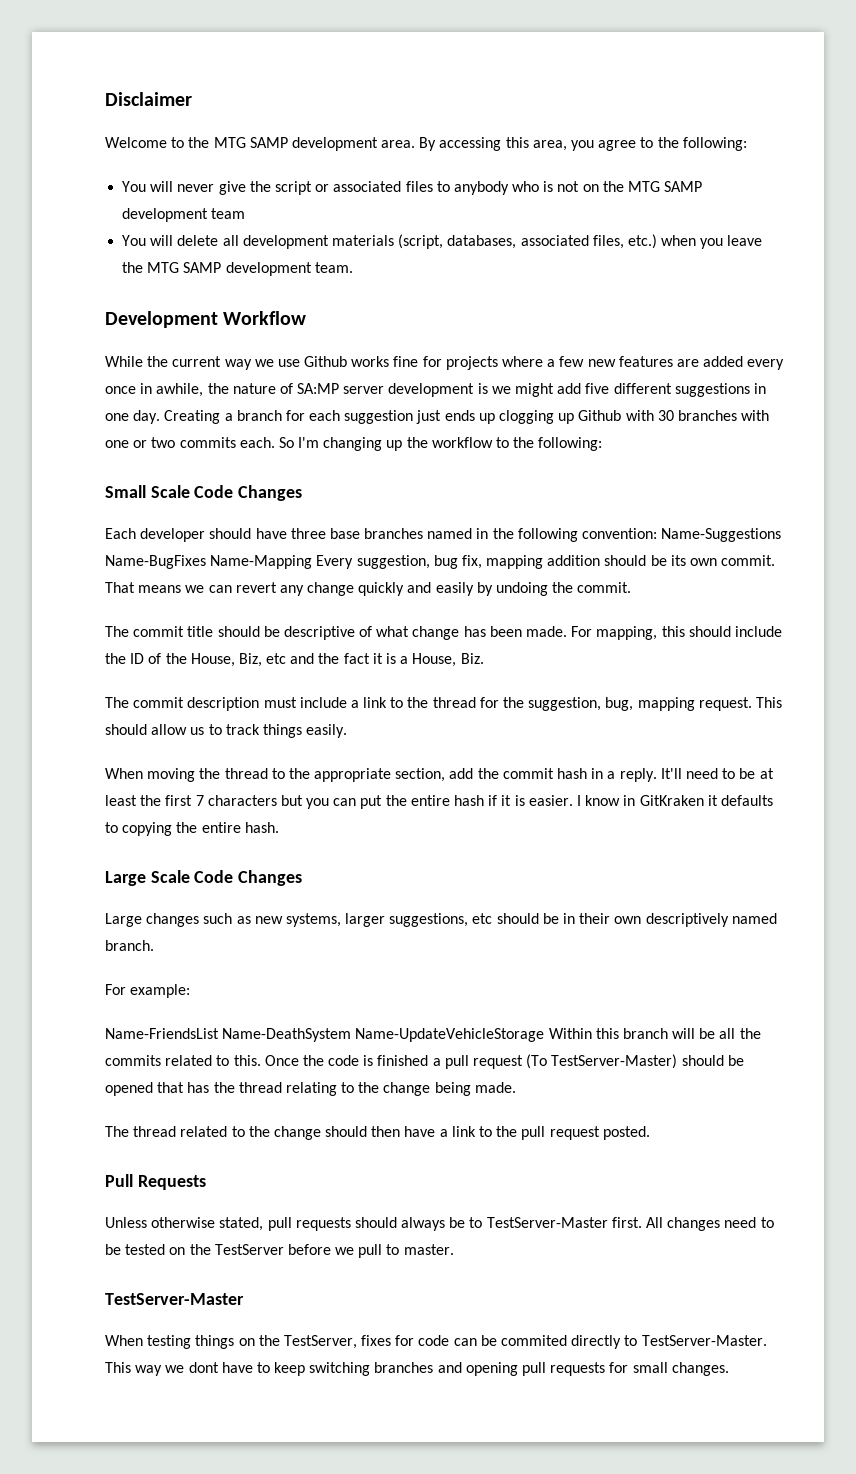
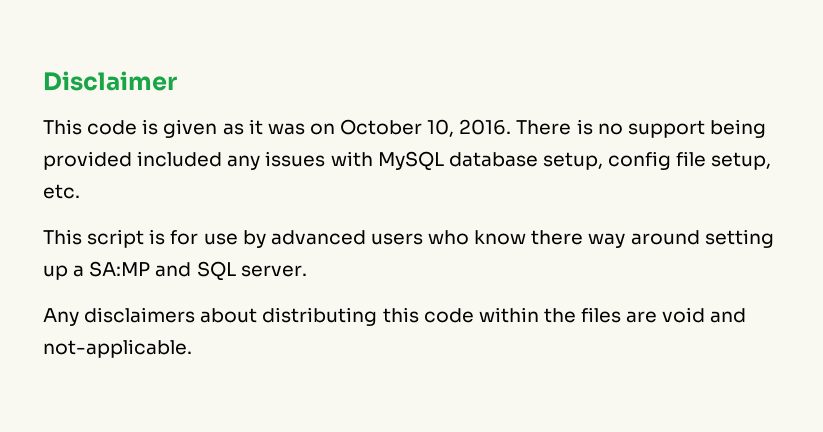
[105,137,747,151] [122,181,703,195] [122,208,246,222] [122,234,763,249] [122,262,353,276] [105,311,307,328] [105,356,785,370] [105,383,766,397] [105,410,770,424] [105,437,603,451] [105,485,303,501] [105,528,782,542] [105,555,776,569] [105,582,632,596] [105,626,782,640] [105,653,484,667] [105,697,782,711] [105,724,348,738] [105,768,774,782] [105,795,773,809] [105,822,279,836] [105,870,303,886] [105,913,777,927] [105,940,154,951] [105,984,191,998] [105,1028,761,1042] [105,1054,744,1069] [105,1082,516,1096] [105,1126,650,1140] [105,1174,206,1190] [105,1217,774,1231] [105,1244,454,1258] [105,1293,244,1305] [105,1335,767,1349] [105,1362,729,1376] Welcome to the MTG SAMP development area. By accessing this area, you agree to the following: // You will never give the script or associated files to anybody who is not on the MTG SAMP development team // You will delete all development materials (script, databases, associated files, etc.) when you leave the MTG SAMP development team. // Development Workflow // While the current way we use Github works fine for projects where a few new features are added every once in awhile, the nature of SA:MP server development is we might add five different suggestions in one day. Creating a branch for each suggestion just ends up clogging up Github with 30 branches with one or two commits each. So I'm changing up the workflow to the following: // Small Scale Code Changes // Each developer should have three base branches named in the following convention: Name-Suggestions Name-BugFixes Name-Mapping Every suggestion, bug fix, mapping addition should be its own commit. That means we can revert any change quickly and easily by undoing the commit. // The commit title should be descriptive of what change has been made. For mapping, this should include the ID of the House, Biz, etc and the fact it is a House, Biz. // The commit description must include a link to the thread for the suggestion, bug, mapping request. This should allow us to track things easily. // When moving the thread to the appropriate section, add the commit hash in a reply. It'll need to be at least the first 7 characters but you can put the entire hash if it is easier. I know in GitKraken it defaults to copying the entire hash. // Large Scale Code Changes // Large changes such as new systems, larger suggestions, etc should be in their own descriptively named branch. // For example: // Name-FriendsList Name-DeathSystem Name-UpdateVehicleStorage Within this branch will be all the commits related to this. Once the code is finished a pull request (To TestServer-Master) should be opened that has the thread relating to the change being made. // The thread related to the change should then have a link to the pull request posted. // Pull Requests // Unless otherwise stated, pull requests should always be to TestServer-Master first. All changes need to be tested on the TestServer before we pull to master. // TestServer-Master // When testing things on the TestServer, fixes for code can be commited directly to TestServer-Master. This way we dont have to keep switching branches and opening pull requests for small changes. -> [43,119,766,138] [43,151,772,171] [43,184,80,199] [43,229,774,248] [43,261,307,281] [43,307,747,326] [43,339,192,358] This code is given as it was on October 10, 2016. There is no support being provided included any issues with MySQL database setup, config file setup, etc. // This script is for use by advanced users who know there way around setting up a SA:MP and SQL server. // Any disclaimers about distributing this code within the files are void and not-applicable.

